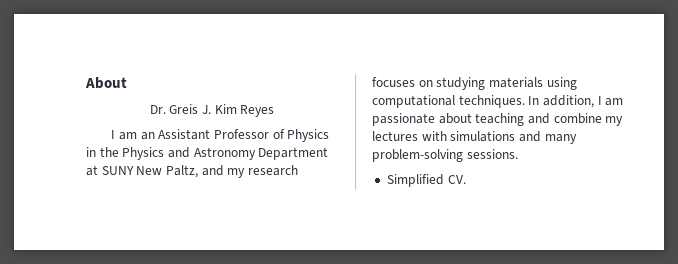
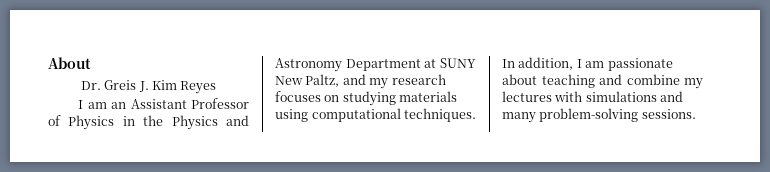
[386,174,466,187] // Simplified CV. -> (696, 114) none

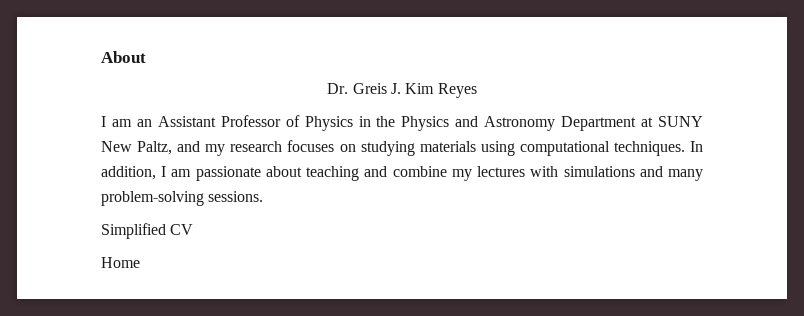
(696, 114) none -> [101,223,194,239] [101,257,140,268] // Simplified CV // Home

